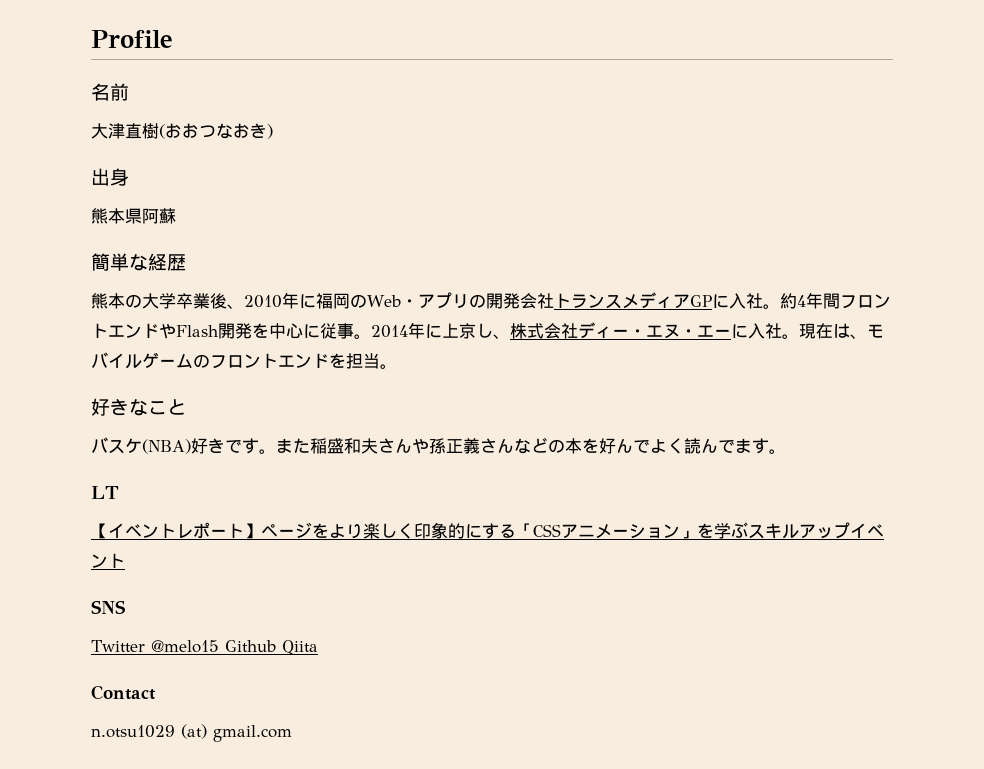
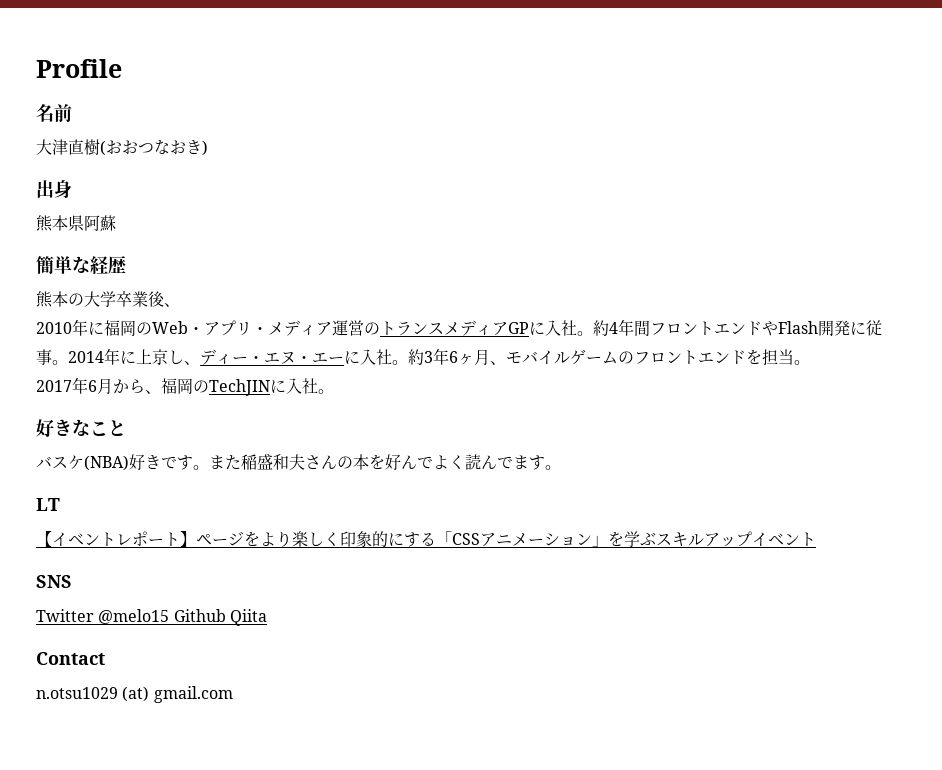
(244, 306) none -> (180, 305) //
[468,293,554,309] の開発会社 -> [252,320,380,336] ・メディア運営の
[252,323,303,339] を中心 -> (850, 328) none
[510,323,578,339] 株式会社 -> (200, 363) none
[799,323,850,339] 現在は -> [408,348,490,365] 約3年6ヶ月
(397, 366) none -> [36,377,334,396] // 2017年6月から、福岡のTechJINに入社。
[412,437,548,454] や孫正義さんなど -> (337, 462) none

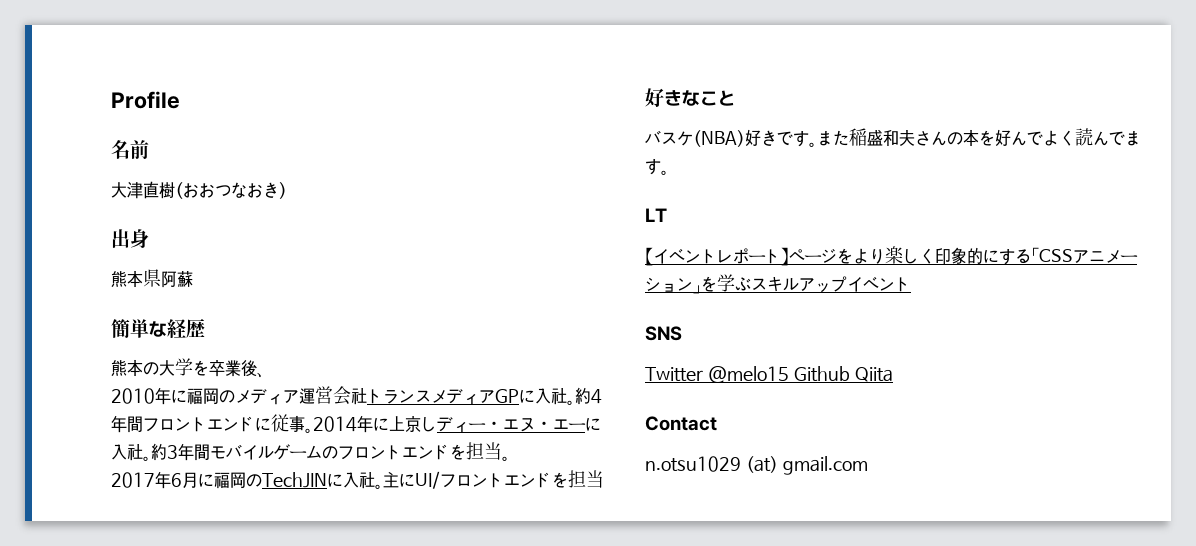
(116, 299) none -> [193,360,209,376] を
[152,320,268,336] Web・アプリ・ -> (235, 396) none
[364,322,380,335] の -> [333,386,367,405] 会社
[762,320,850,336] やFlash開発 -> (255, 424) none
[184,361,200,365] 、 -> (437, 424) none
[449,349,506,365] 6ヶ月、 -> [194,444,210,461] 間
[113,379,161,394] から、 -> [198,473,214,487] に
(334, 391) none -> [382,470,604,489] 主にUI/フロントエンドを担当

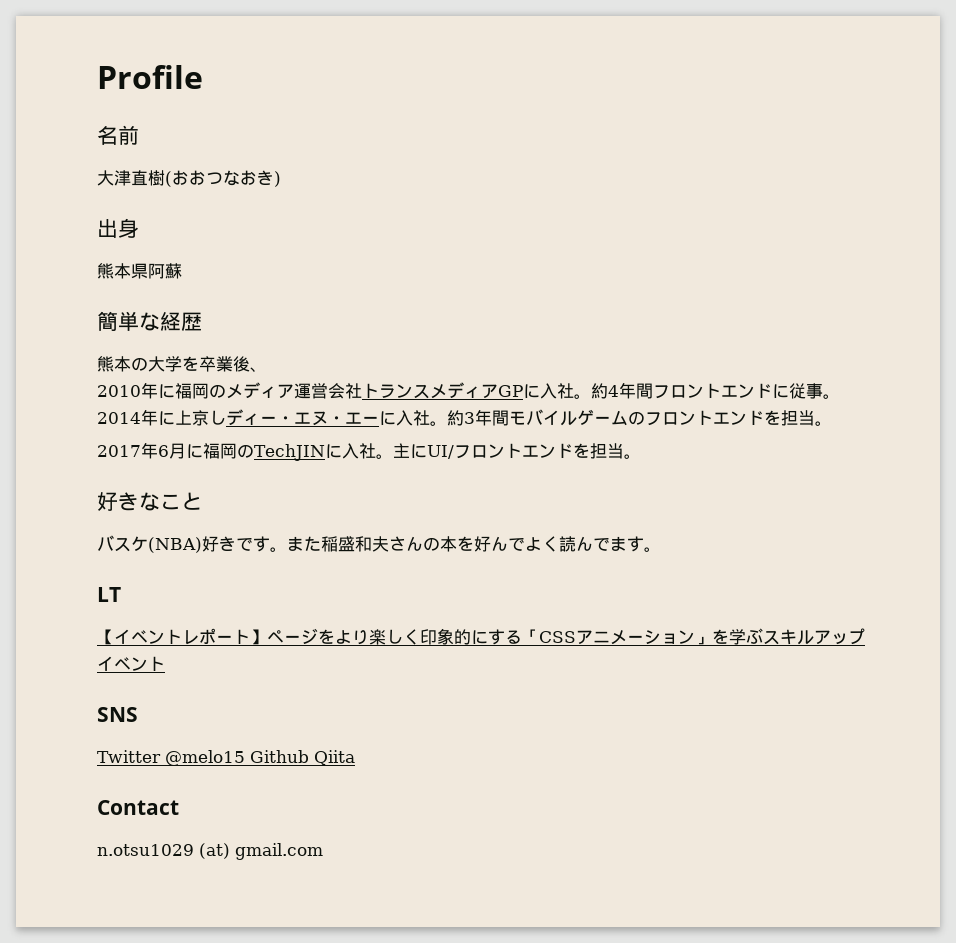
(604, 479) none -> [623,454,641,459] 。

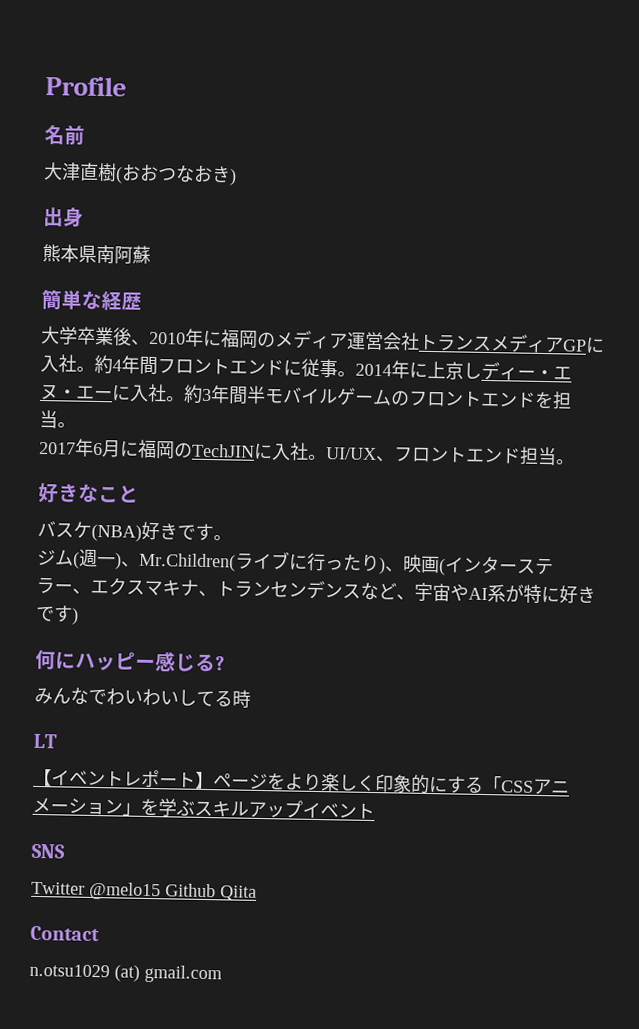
(148, 271) none -> [96,244,115,264] 南
[97,356,199,372] 熊本の大学を -> [41,325,78,345] 大学
(267, 369) // -> (150, 342) none
(509, 418) none -> [246,385,266,405] 半
[392,443,590,459] 主にUI/フロントエンドを -> [325,446,521,464] UI/UX、フロントエンド
[287,536,661,552] また稲盛和夫さんの本を好んでよく読んでます。 -> [37,548,554,576] [36,576,596,604] [36,605,79,625] [35,649,225,673] [34,687,251,708] // ジム(週一)、Mr.Children(ライブに行ったり)、映画(インターステラー、エクスマキナ、トランセンデンスなど、宇宙やAI系が特に好きです) // 何にハッピー感じる? // みんなでわいわいしてる時

